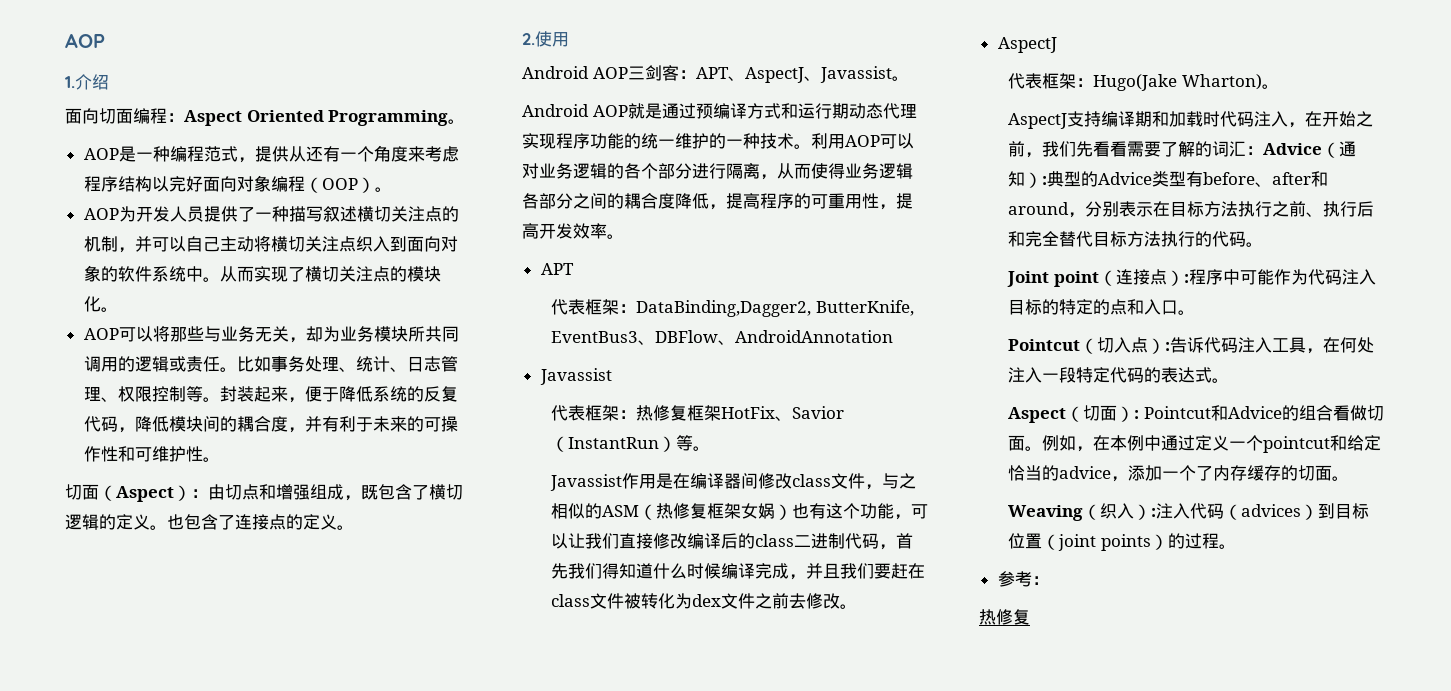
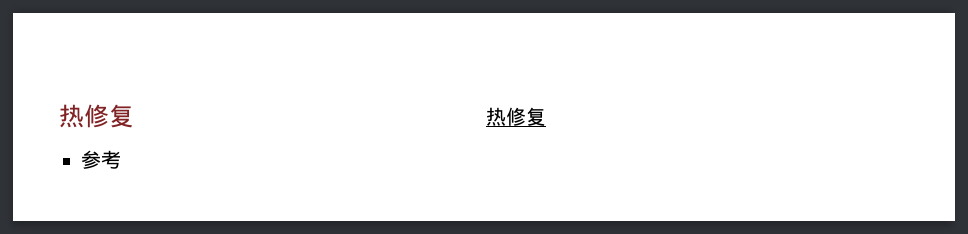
[65,33,105,48] [65,74,109,90] [65,108,466,126] [83,145,459,163] [83,175,392,193] [83,206,459,222] [83,236,458,253] [83,265,441,282] [83,296,118,312] [83,326,459,343] [83,356,458,372] [83,386,458,403] [83,416,458,433] [83,446,220,462] [65,484,463,502] [65,514,354,530] [522,31,569,47] [522,65,909,83] [522,103,917,119] [522,133,914,149] [522,163,913,180] [522,193,913,210] [522,223,624,239] [540,263,574,275] [551,299,914,317] [551,330,894,345] [539,368,612,385] [551,405,845,421] [551,435,711,452] [550,473,917,491] [551,503,929,520] [551,533,914,550] [551,563,926,580] [551,593,858,609] [997,37,1057,53] [1008,73,1279,91] [1008,111,1374,129] [1008,141,1357,158] [1008,171,1329,188] [1008,201,1375,218] [1008,231,1264,247] [1007,269,1376,287] [1008,299,1196,315] [1008,337,1375,354] [1008,367,1230,383] [1008,405,1384,423] [1008,435,1382,453] [1008,465,1350,482] [1008,503,1370,521] [1008,533,1236,551] AOP // 1.介绍 // 面向切面编程：Aspect Oriented Programming。 // AOP是一种编程范式，提供从还有一个角度来考虑程序结构以完好面向对象编程（OOP）。 // AOP为开发人员提供了一种描写叙述横切关注点的机制，并可以自己主动将横切关注点织入到面向对象的软件系统中。从而实现了横切关注点的模块化。 // AOP可以将那些与业务无关，却为业务模块所共同调用的逻辑或责任。比如事务处理、统计、日志管理、权限控制等。封装起来，便于降低系统的反复代码，降低模块间的耦合度，并有利于未来的可操作性和可维护性。 // 切面（Aspect）：由切点和增强组成，既包含了横切逻辑的定义。也包含了连接点的定义。 // 2.使用 // Android AOP三剑客：APT、AspectJ、Javassist。 // Android AOP就是通过预编译方式和运行期动态代理实现程序功能的统一维护的一种技术。利用AOP可以对业务逻辑的各个部分进行隔离，从而使得业务逻辑各部分之间的耦合度降低，提高程序的可重用性，提高开发效率。 // APT // 代表框架：DataBinding,Dagger2, ButterKnife, EventBus3、DBFlow、AndroidAnnotation // Javassist // 代表框架：热修复框架HotFix、Savior（InstantRun）等。 // Javassist作用是在编译器间修改class文件，与之相似的ASM（热修复框架女娲）也有这个功能，可以让我们直接修改编译后的class二进制代码，首先我们得知道什么时候编译完成，并且我们要赶在class文件被转化为dex文件之前去修改。 // AspectJ // 代表框架：Hugo(Jake Wharton)。 // AspectJ支持编译期和加载时代码注入，在开始之前，我们先看看需要了解的词汇：Advice（通知）:典型的Advice类型有before、after和around，分别表示在目标方法执行之前、执行后和完全替代目标方法执行的代码。 // Joint point（连接点）:程序中可能作为代码注入目标的特定的点和入口。 // Pointcut（切入点）:告诉代码注入工具，在何处注入一段特定代码的表达式。 // Aspect（切面）: Pointcut和Advice的组合看做切面。例如，在本例中通过定义一个pointcut和给定恰当的advice，添加一个了内存缓存的切面。 // Weaving（织入）:注入代码（advices）到目标位置（joint points）的过程。 -> [59,104,134,128] 热修复
[1031,576,1049,585] ： -> (121, 159) none

